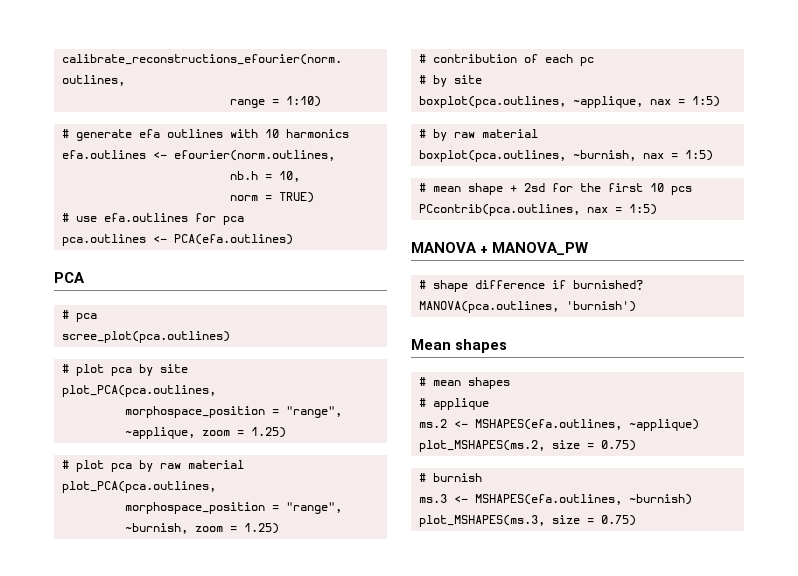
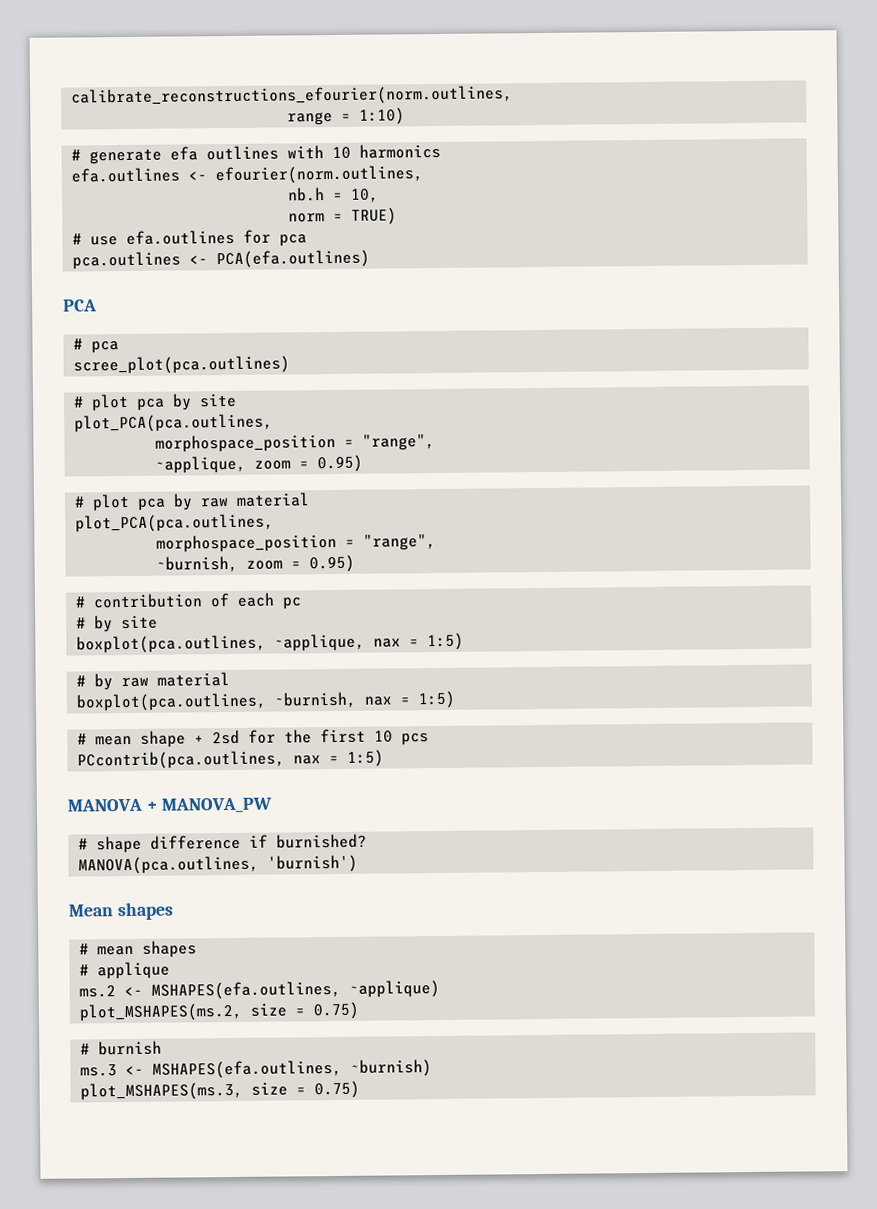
[251,427,287,438] 1.25) -> [316,454,363,473] 0.95)
[244,523,280,534] 1.25) -> [308,554,355,573] 0.95)

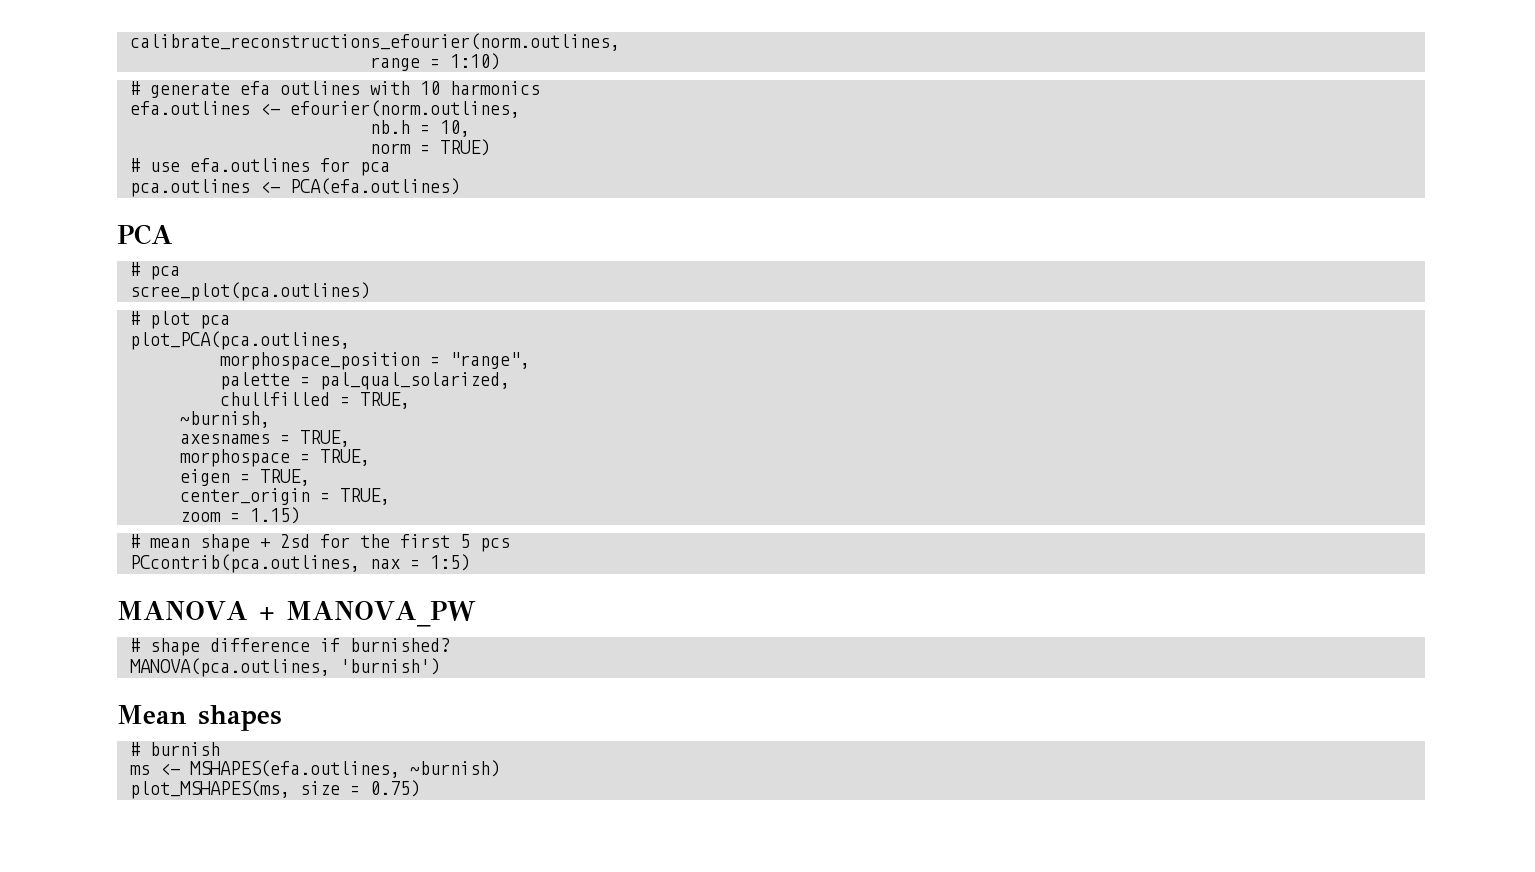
[171,393,237,411] [73,413,273,433] [154,433,435,453] [154,454,363,474] [73,492,310,512] [74,513,274,533] [155,533,436,553] [155,554,355,573] [74,592,302,610] [75,615,158,633] [75,632,464,654] [75,672,230,691] [75,690,455,712] by site // plot_PCA(pca.outlines, // morphospace_position = "range", // ~applique, zoom = 0.95) // # plot pca by raw material // plot_PCA(pca.outlines, // morphospace_position = "range", // ~burnish, zoom = 0.95) // # contribution of each pc // # by site // boxplot(pca.outlines, ~applique, nax = 1:5) // # by raw material // boxplot(pca.outlines, ~burnish, nax = 1:5) -> [130,331,351,350] [220,352,531,370] [220,372,511,390] [220,392,411,409] [180,411,271,428] [180,430,351,447] [180,449,371,467] [180,469,311,486] [180,488,391,505] [180,507,301,524] // plot_PCA(pca.outlines, // morphospace_position = "range", // palette = pal_qual_solarized, // chullfilled = TRUE, // ~burnish, // axesnames = TRUE, // morphospace = TRUE, // eigen = TRUE, // center_origin = TRUE, // zoom = 1.15)
[373,730,393,743] 10 -> [460,534,471,548] 5
[78,940,197,958] [78,961,170,980] [78,980,440,1000] [78,1001,359,1022] // # mean shapes // # applique // ms.2 <- MSHAPES(efa.outlines, ~applique) // plot_MSHAPES(ms.2, size = 0.75) -> (282, 718) none
[79,1064,117,1077] ms.3 -> [130,765,151,775] ms
[79,1081,243,1101] plot_MSHAPES(ms.3, -> [130,780,291,799] plot_MSHAPES(ms,

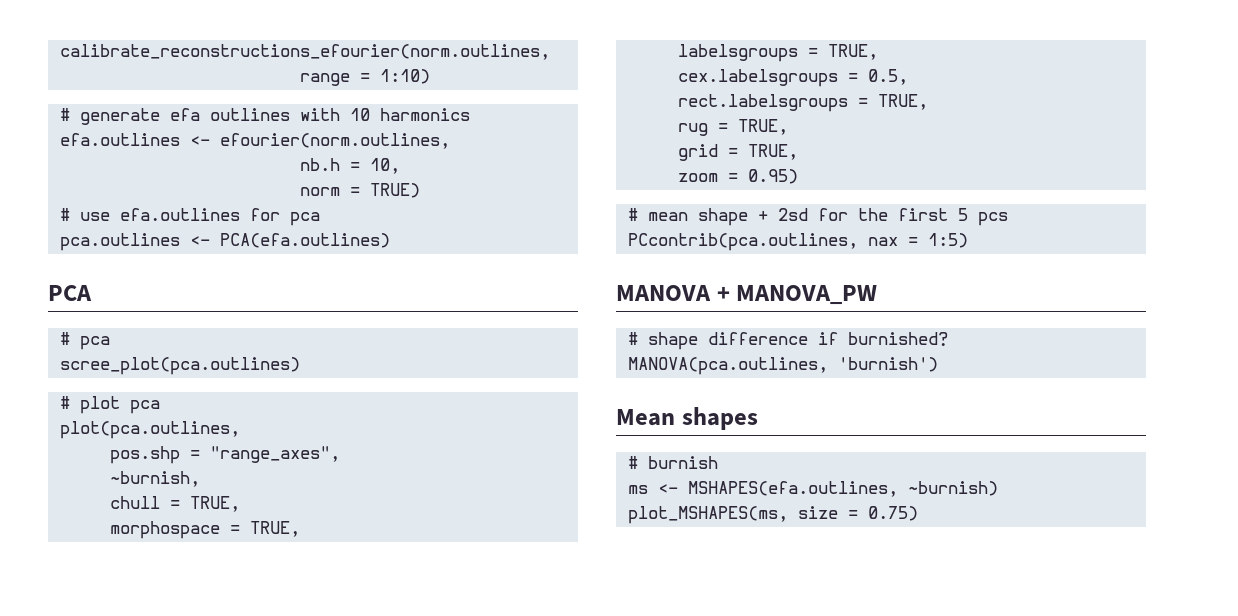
[130,331,351,350] [220,352,531,370] [220,372,511,390] [220,392,411,409] plot_PCA(pca.outlines, // morphospace_position = "range", // palette = pal_qual_solarized, // chullfilled = TRUE, -> [59,421,240,439] [109,446,340,464] plot(pca.outlines, // pos.shp = "range_axes",
[180,434,271,444] axesnames -> [109,496,160,509] chull
[180,469,311,486] [180,488,311,505] eigen = TRUE, // center_origin -> [677,44,878,62] [677,69,908,87] [677,94,928,112] [677,119,788,136] [677,144,718,161] labelsgroups = TRUE, // cex.labelsgroups = 0.5, // rect.labelsgroups = TRUE, // rug = TRUE, // grid
[250,507,301,524] 1.15) -> [747,169,798,184] 0.95)

